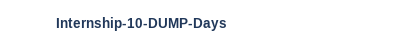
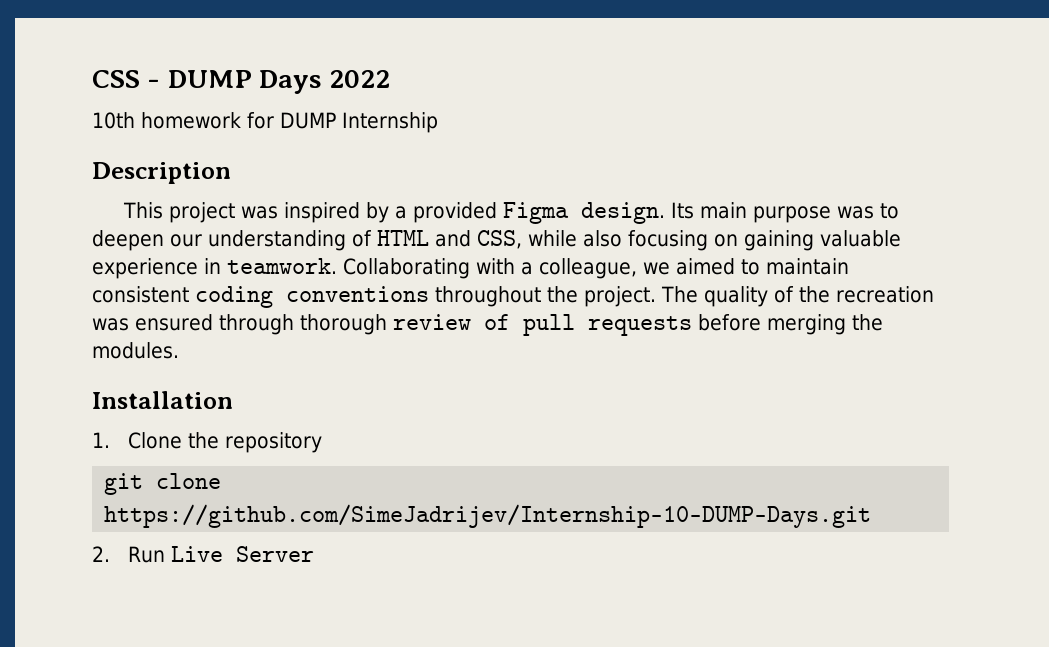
[56,17,227,31] Internship-10-DUMP-Days -> [92,70,390,94] [92,112,438,133] [92,162,231,184] [122,202,899,224] [92,230,901,251] [92,258,849,279] [92,286,934,308] [92,314,883,336] [92,342,179,359] [92,391,233,409] [92,432,323,453] [104,473,222,495] [104,504,872,528] [92,546,315,563] CSS - DUMP Days 2022 // 10th homework for DUMP Internship // Description // This project was inspired by a provided Figma design. Its main purpose was to deepen our understanding of HTML and CSS, while also focusing on gaining valuable experience in teamwork. Collaborating with a colleague, we aimed to maintain consistent coding conventions throughout the project. The quality of the recreation was ensured through thorough review of pull requests before merging the modules. // Installation // 1. Clone the repository // git clone https://github.com/SimeJadrijev/Internship-10-DUMP-Days.git // 2. Run Live Server

